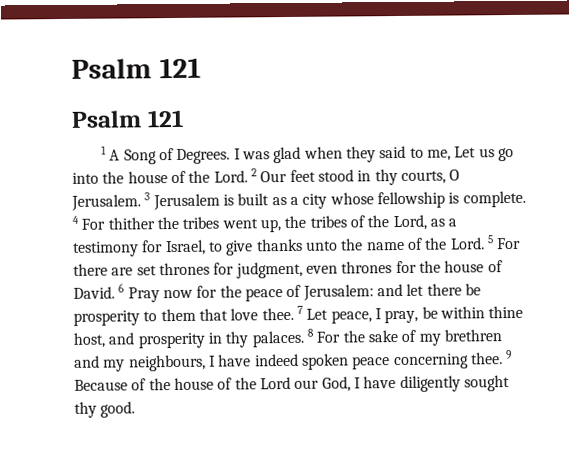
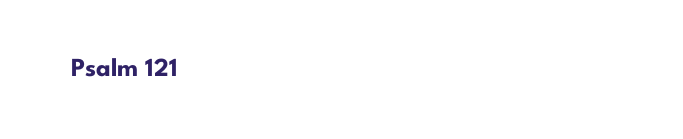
[71,57,201,79] [71,109,184,128] [101,145,514,165] [72,168,461,186] [71,190,526,211] [72,214,458,233] [73,235,522,257] [73,260,503,279] [73,283,481,303] [73,305,524,326] [73,328,502,349] [74,350,513,372] [74,375,510,393] [74,401,136,418] Psalm 121 // Psalm 121 // 1 A Song of Degrees. I was glad when they said to me, Let us go into the house of the Lord. 2 Our feet stood in thy courts, O Jerusalem. 3 Jerusalem is built as a city whose fellowship is complete. 4 For thither the tribes went up, the tribes of the Lord, as a testimony for Israel, to give thanks unto the name of the Lord. 5 For there are set thrones for judgment, even thrones for the house of David. 6 Pray now for the peace of Jerusalem: and let there be prosperity to them that love thee. 7 Let peace, I pray, be within thine host, and prosperity in thy palaces. 8 For the sake of my brethren and my neighbours, I have indeed spoken peace concerning thee. 9 Because of the house of the Lord our God, I have diligently sought thy good. -> [71,58,179,77] Psalm 121

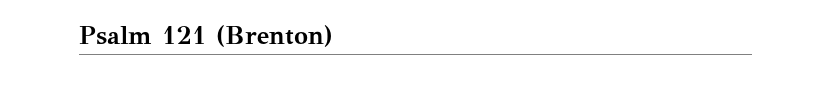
(179, 67) none -> [216,25,333,47] (Brenton)

